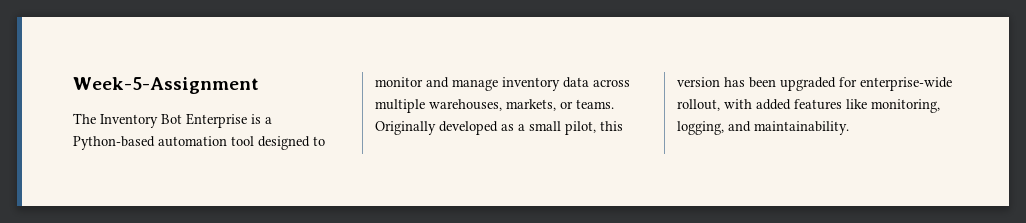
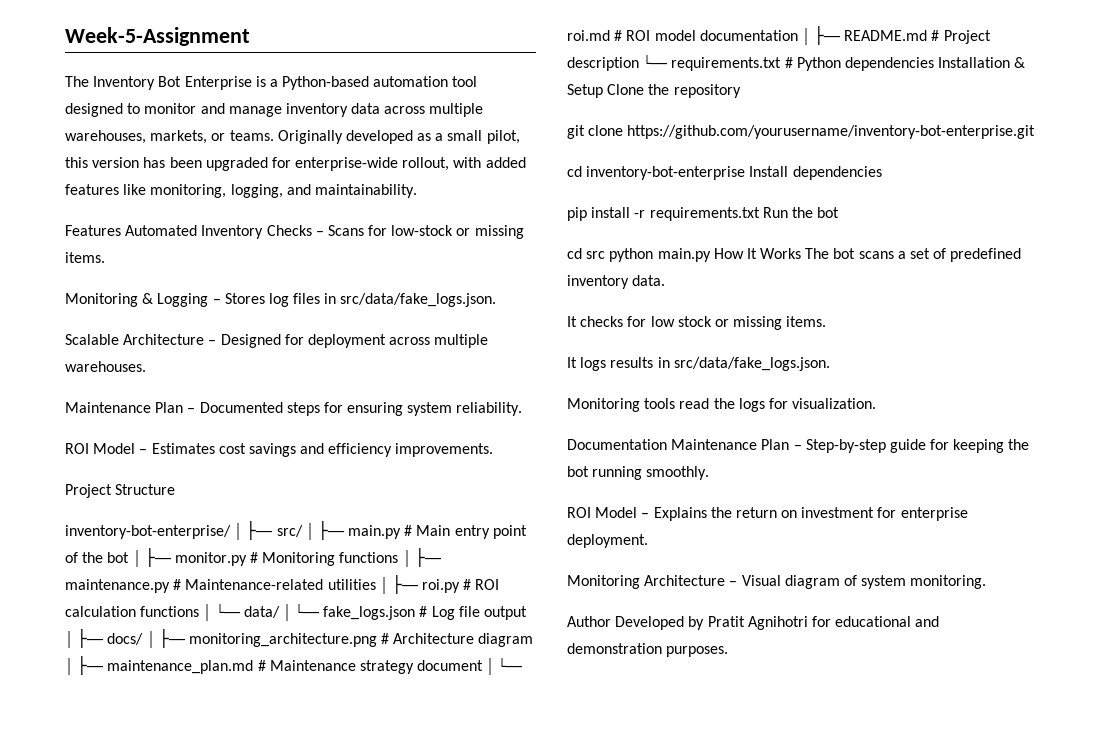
(849, 128) none -> [65,225,524,239] [65,252,105,263] [65,293,497,307] [65,334,489,348] [65,361,146,372] [65,402,523,416] [65,443,494,457] [65,484,176,498] [65,520,527,540] [65,547,442,567] [65,574,500,594] [65,603,528,621] [65,628,534,648] [65,655,524,675] [567,25,991,45] [567,54,1026,71] [567,84,741,98] [567,125,1036,139] [567,166,882,180] [567,207,840,221] [567,248,1022,262] [567,275,666,289] [567,316,827,330] [567,357,830,371] [567,398,877,412] [567,439,1030,453] [567,466,710,480] [567,507,968,521] [567,534,648,548] [567,575,987,589] [567,616,940,630] [567,643,729,657] // Features Automated Inventory Checks – Scans for low-stock or missing items. // Monitoring & Logging – Stores log files in src/data/fake_logs.json. // Scalable Architecture – Designed for deployment across multiple warehouses. // Maintenance Plan – Documented steps for ensuring system reliability. // ROI Model – Estimates cost savings and efficiency improvements. // Project Structure // inventory-bot-enterprise/ │ ├── src/ │ ├── main.py # Main entry point of the bot │ ├── monitor.py # Monitoring functions │ ├── maintenance.py # Maintenance-related utilities │ ├── roi.py # ROI calculation functions │ └── data/ │ └── fake_logs.json # Log file output │ ├── docs/ │ ├── monitoring_architecture.png # Architecture diagram │ ├── maintenance_plan.md # Maintenance strategy document │ └── roi.md # ROI model documentation │ ├── README.md # Project description └── requirements.txt # Python dependencies Installation & Setup Clone the repository // git clone https://github.com/yourusername/inventory-bot-enterprise.git // cd inventory-bot-enterprise Install dependencies // pip install -r requirements.txt Run the bot // cd src python main.py How It Works The bot scans a set of predefined inventory data. // It checks for low stock or missing items. // It logs results in src/data/fake_logs.json. // Monitoring tools read the logs for visualization. // Documentation Maintenance Plan – Step-by-step guide for keeping the bot running smoothly. // ROI Model – Explains the return on investment for enterprise deployment. // Monitoring Architecture – Visual diagram of system monitoring. // Author Developed by Pratit Agnihotri for educational and demonstration purposes.

